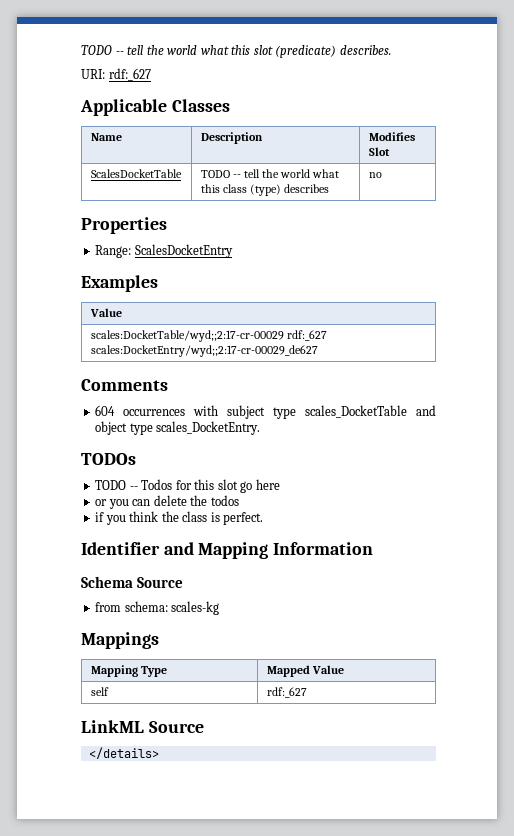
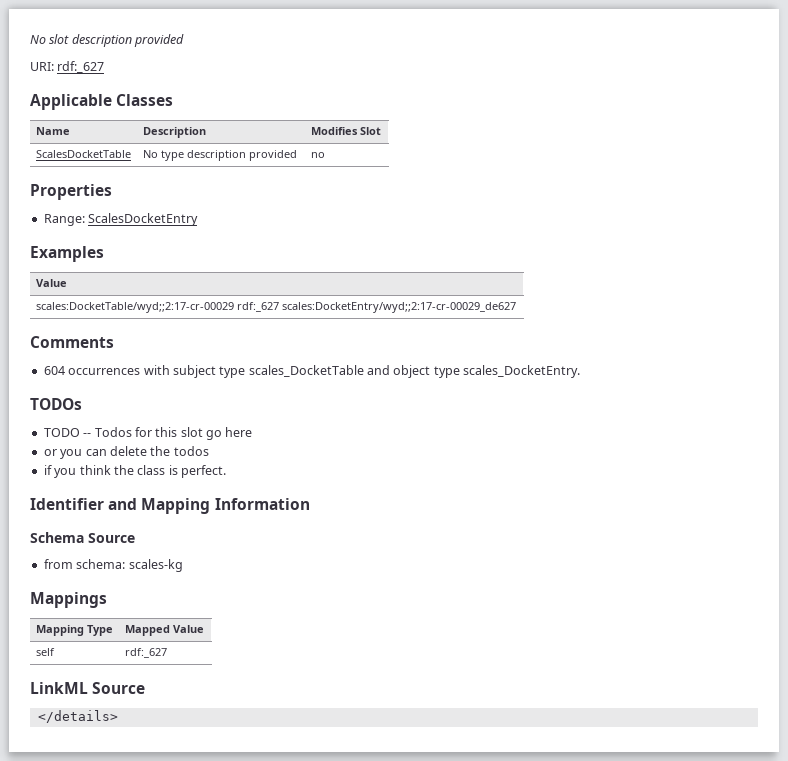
[81,45,391,58] TODO -- tell the world what this slot (predicate) describes. -> [30,34,185,47] No slot description provided
[200,169,340,178] [200,184,330,196] TODO -- tell the world what this class (type) describes -> [142,150,297,161] No type description provided

